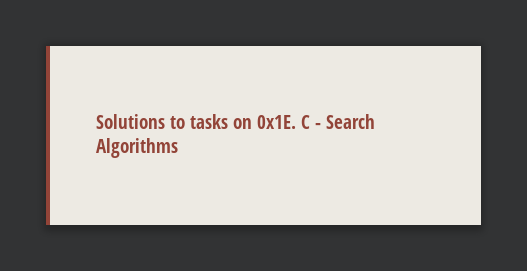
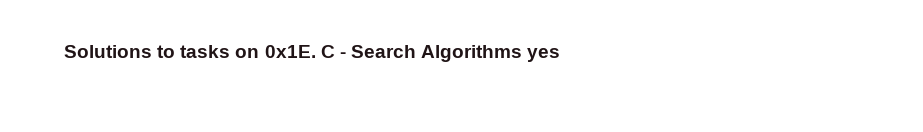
(178, 148) none -> [527,48,561,62] yes

